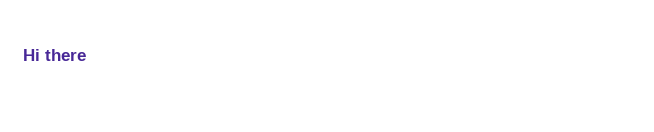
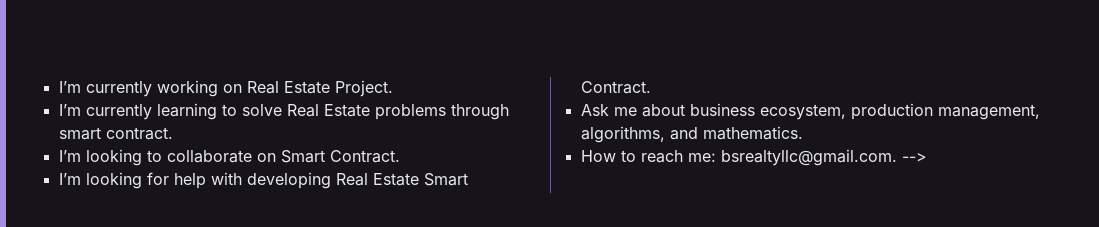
[23,49,86,61] Hi there -> [58,80,393,97] [58,103,509,120] [58,127,173,140] [58,149,400,166] [58,172,468,189] [580,81,651,94] [580,103,1040,120] [580,126,803,143] [580,149,927,166] I’m currently working on Real Estate Project. // I’m currently learning to solve Real Estate problems through smart contract. // I’m looking to collaborate on Smart Contract. // I’m looking for help with developing Real Estate Smart Contract. // Ask me about business ecosystem, production management, algorithms, and mathematics. // How to reach me: bsrealtyllc@gmail.com. -->

